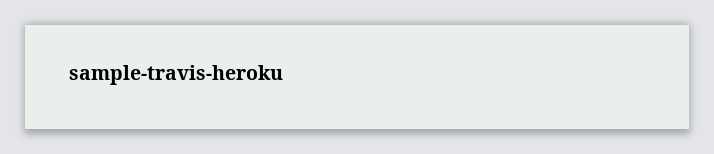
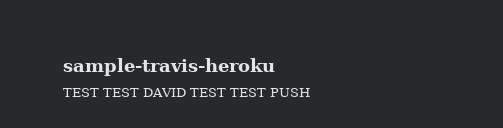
(283, 75) none -> [63,88,310,97] // TEST TEST DAVID TEST TEST PUSH

